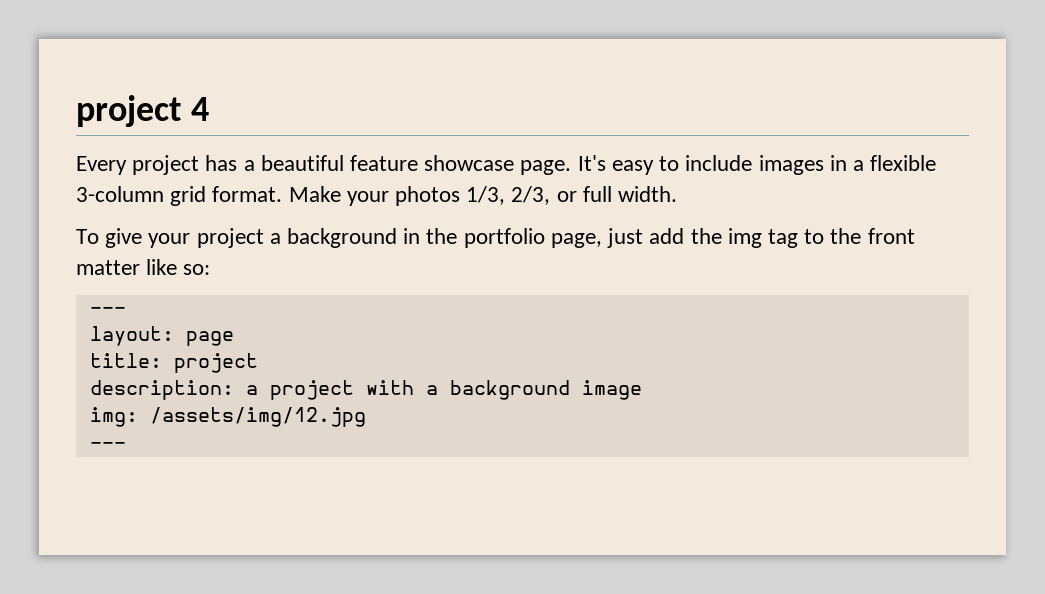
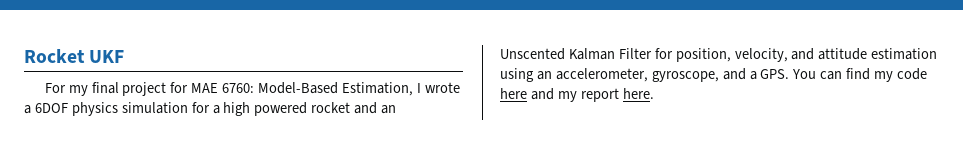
[76,95,209,127] [76,155,937,175] [76,186,678,206] [76,228,915,248] [76,259,211,275] [89,307,126,314] [89,326,234,346] [89,353,258,373] [89,380,642,400] [89,407,366,427] [89,442,126,449] project 4 // Every project has a beautiful feature showcase page. It's easy to include images in a flexible 3-column grid format. Make your photos 1/3, 2/3, or full width. // To give your project a background in the portfolio page, just add the img tag to the front matter like so: // --- // layout: page // title: project // description: a project with a background image // img: /assets/img/12.jpg // --- -> [24,49,125,63] [44,82,460,96] [24,102,397,116] [500,48,938,62] [500,68,928,82] [500,88,654,102] Rocket UKF // For my final project for MAE 6760: Model-Based Estimation, I wrote a 6DOF physics simulation for a high powered rocket and an Unscented Kalman Filter for position, velocity, and attitude estimation using an accelerometer, gyroscope, and a GPS. You can find my code here and my report here.

